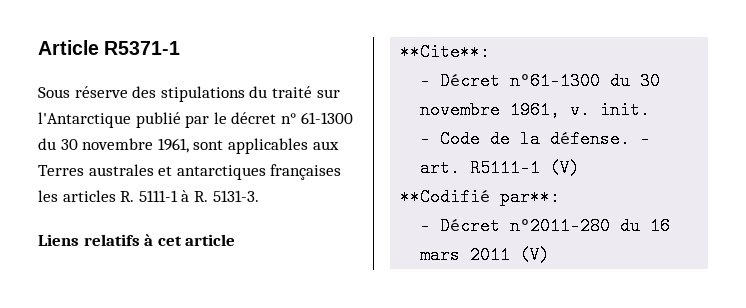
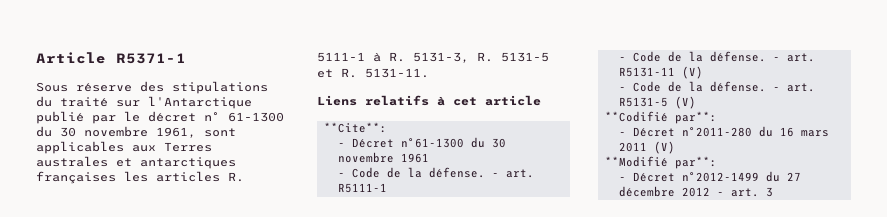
[212,190,259,202] 5131-3. -> [413,52,549,63] [317,68,429,78] 5131-3, R. 5131-5 et R. 5131-11.
[510,101,651,119] 1961, v. init. -> [400,153,429,163] 1961
(541, 168) none -> [618,51,815,62] [618,66,703,79] [618,81,815,92] [618,97,668,107] // - Code de la défense. - art. R5131-11 (V) // - Code de la défense. - art. R5131-5
(551, 255) none -> [604,156,717,169] [618,171,801,182] [618,186,773,197] // **Modifié par**: // - Décret n°2012-1499 du 27 décembre 2012 - art. 3

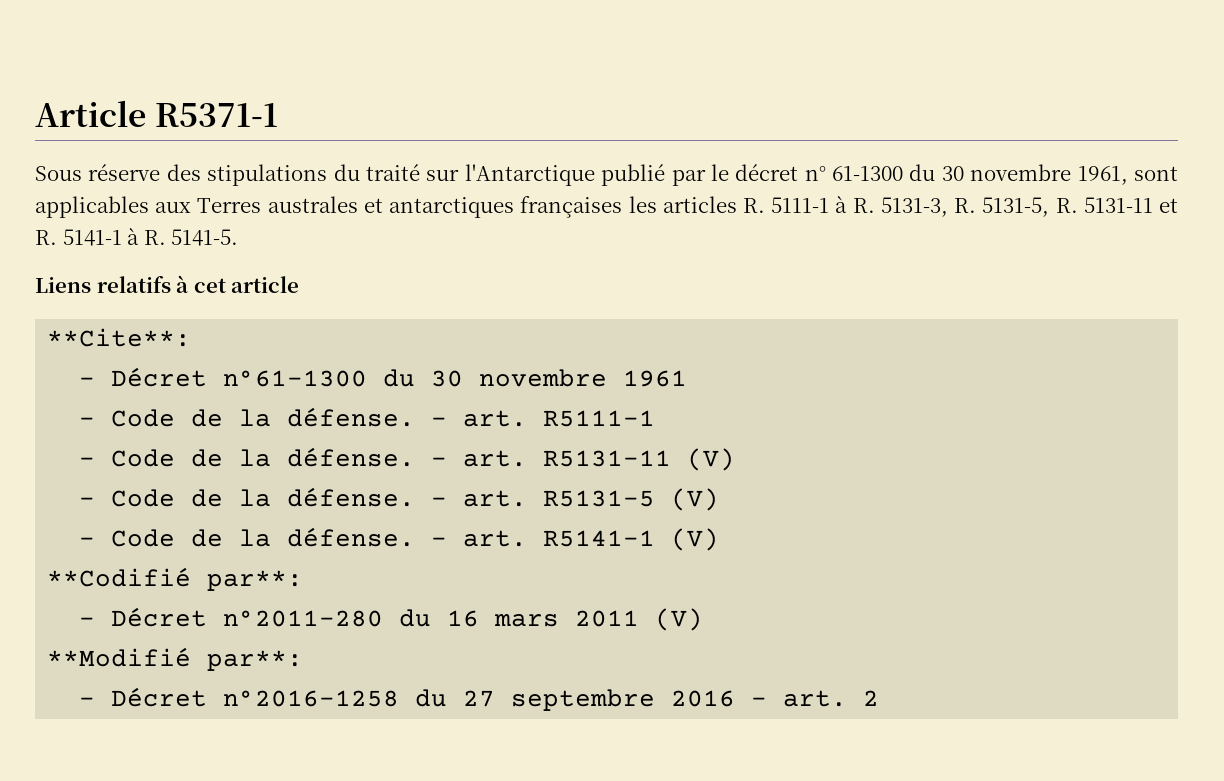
[501,52,549,62] [317,68,429,78] 5131-5 et R. 5131-11. -> [982,197,1178,217] [35,228,239,246] 5131-5, R. 5131-11 et R. 5141-1 à R. 5141-5.
(696, 102) none -> [79,527,720,551] // - Code de la défense. - art. R5141-1 (V)
[681,172,759,182] n°2012-1499 -> [223,690,400,707] n°2016-1258
[618,186,773,197] décembre 2012 - art. 3 -> [511,689,880,711] septembre 2016 - art. 2

